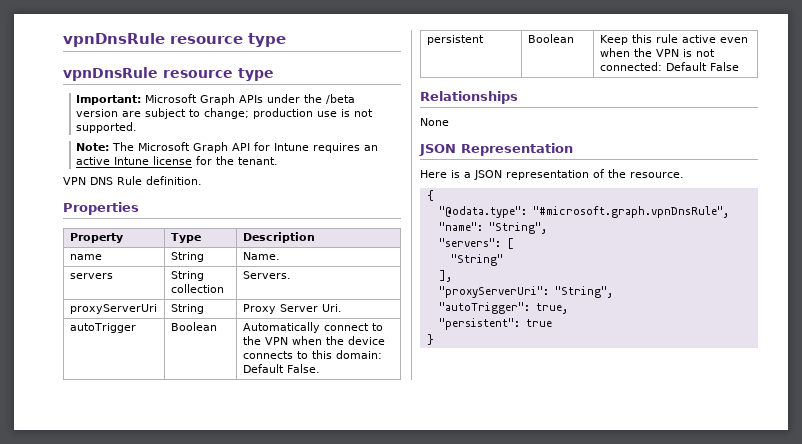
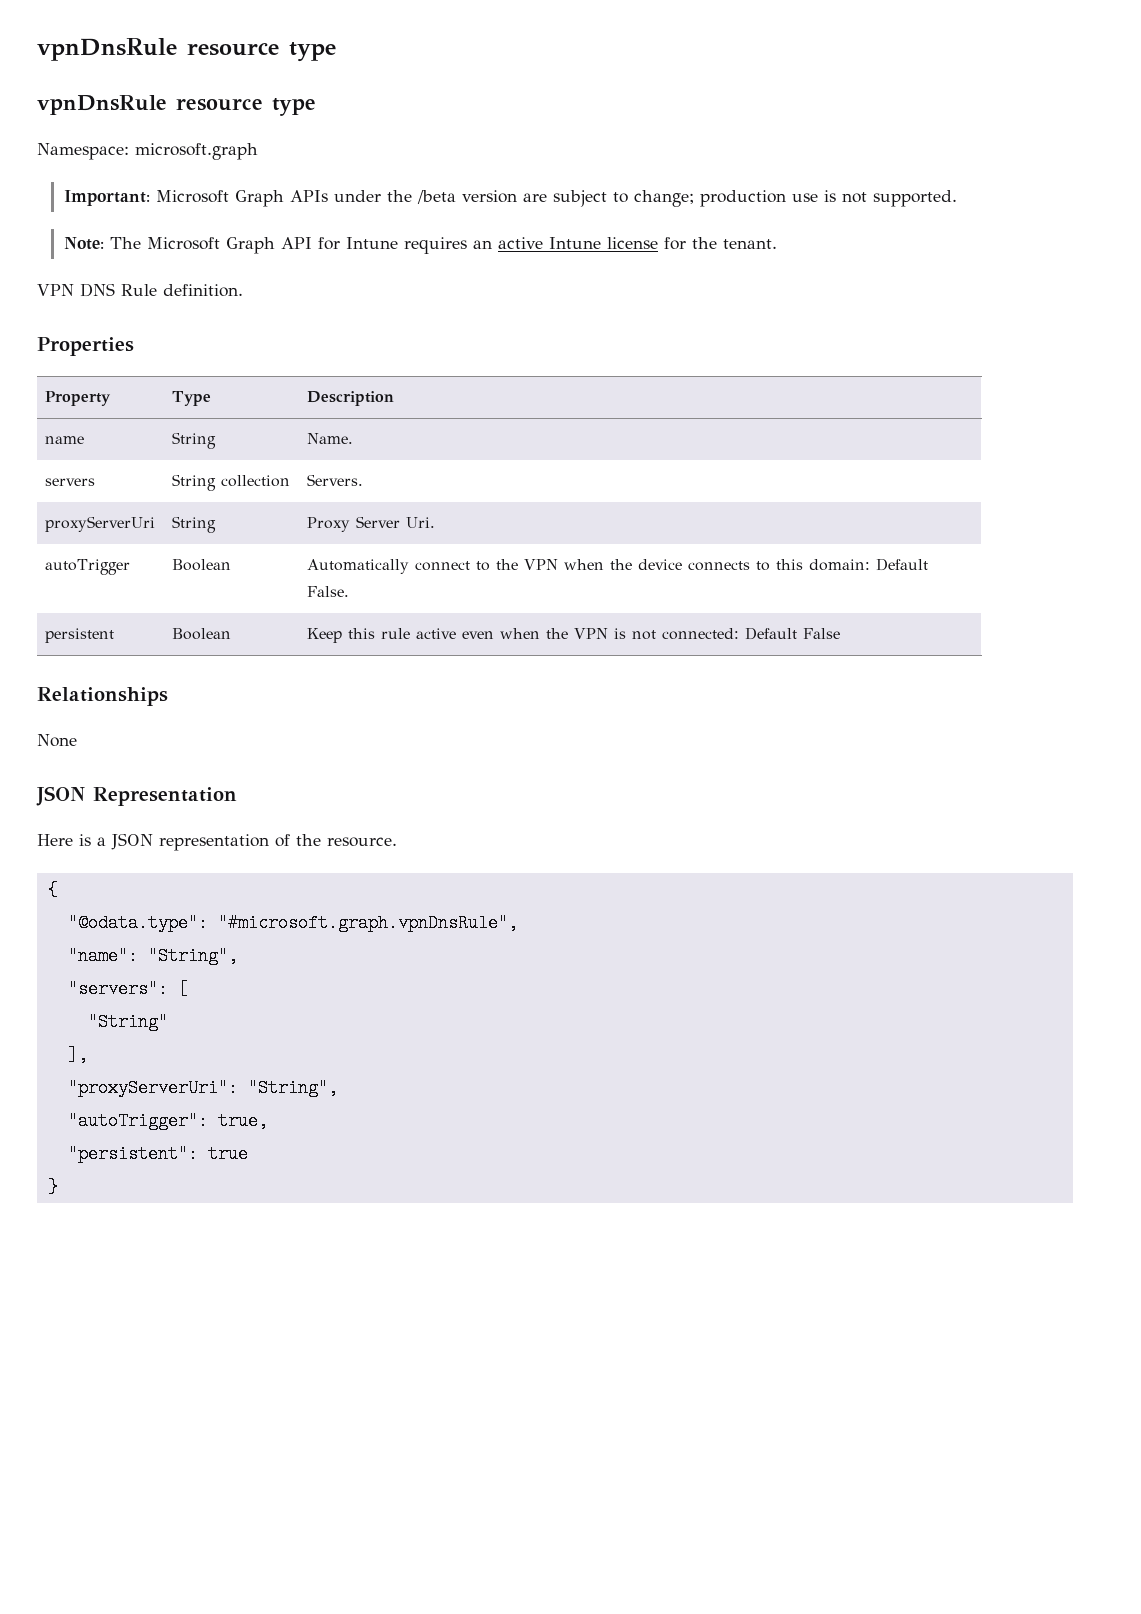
(274, 74) none -> [37,143,258,160] // Namespace: microsoft.graph

